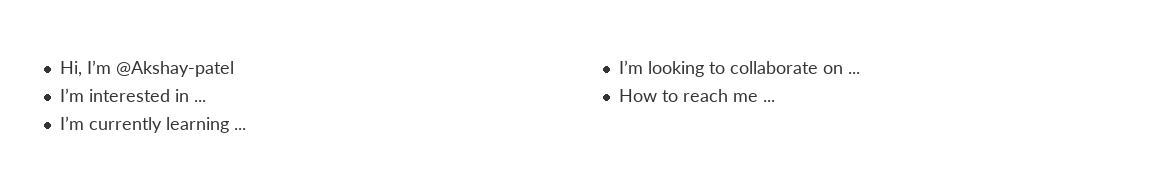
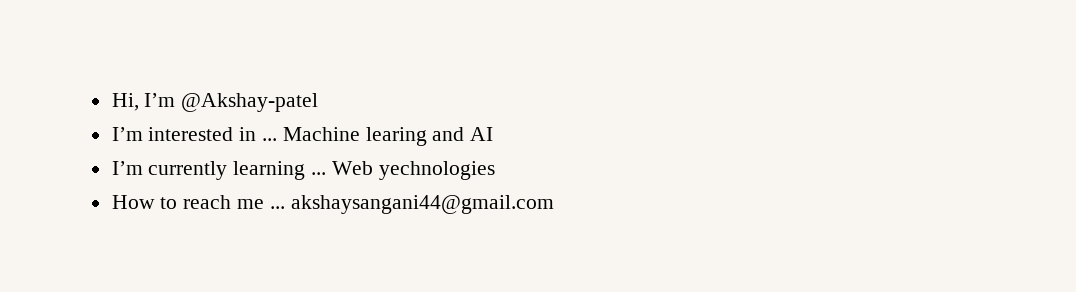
(206, 101) none -> [282,127,494,146] Machine learing and AI
[618,60,860,77] // I’m looking to collaborate on ... -> [331,161,495,180] Web yechnologies
(775, 101) none -> [290,195,554,214] akshaysangani44@gmail.com

